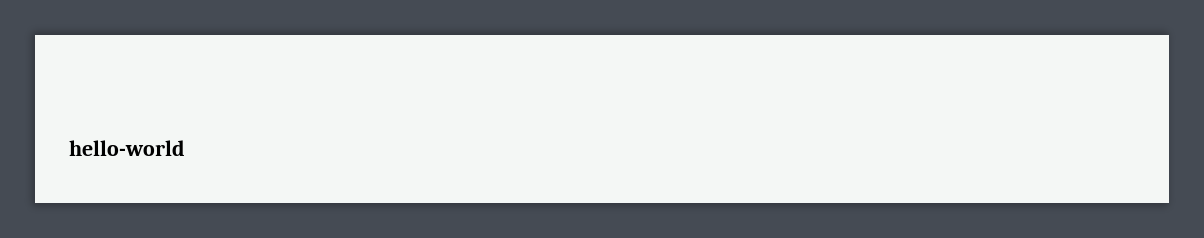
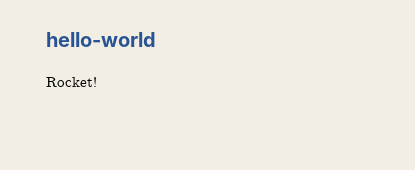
(185, 148) none -> [46,77,97,87] // Rocket!

